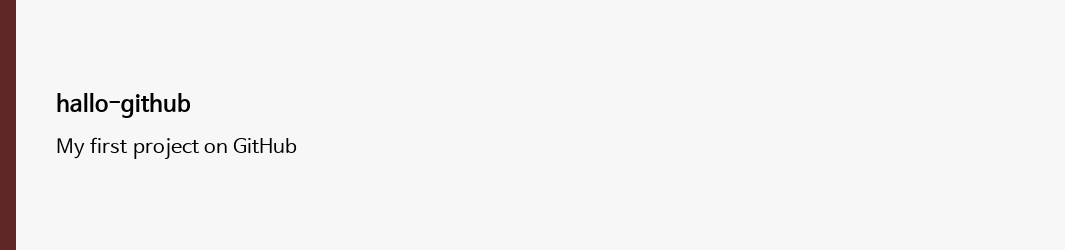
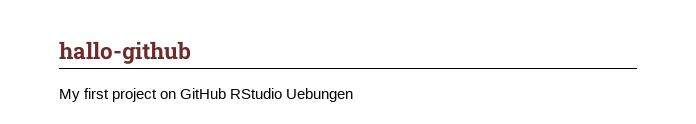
(298, 146) none -> [230,88,354,102] RStudio Uebungen

